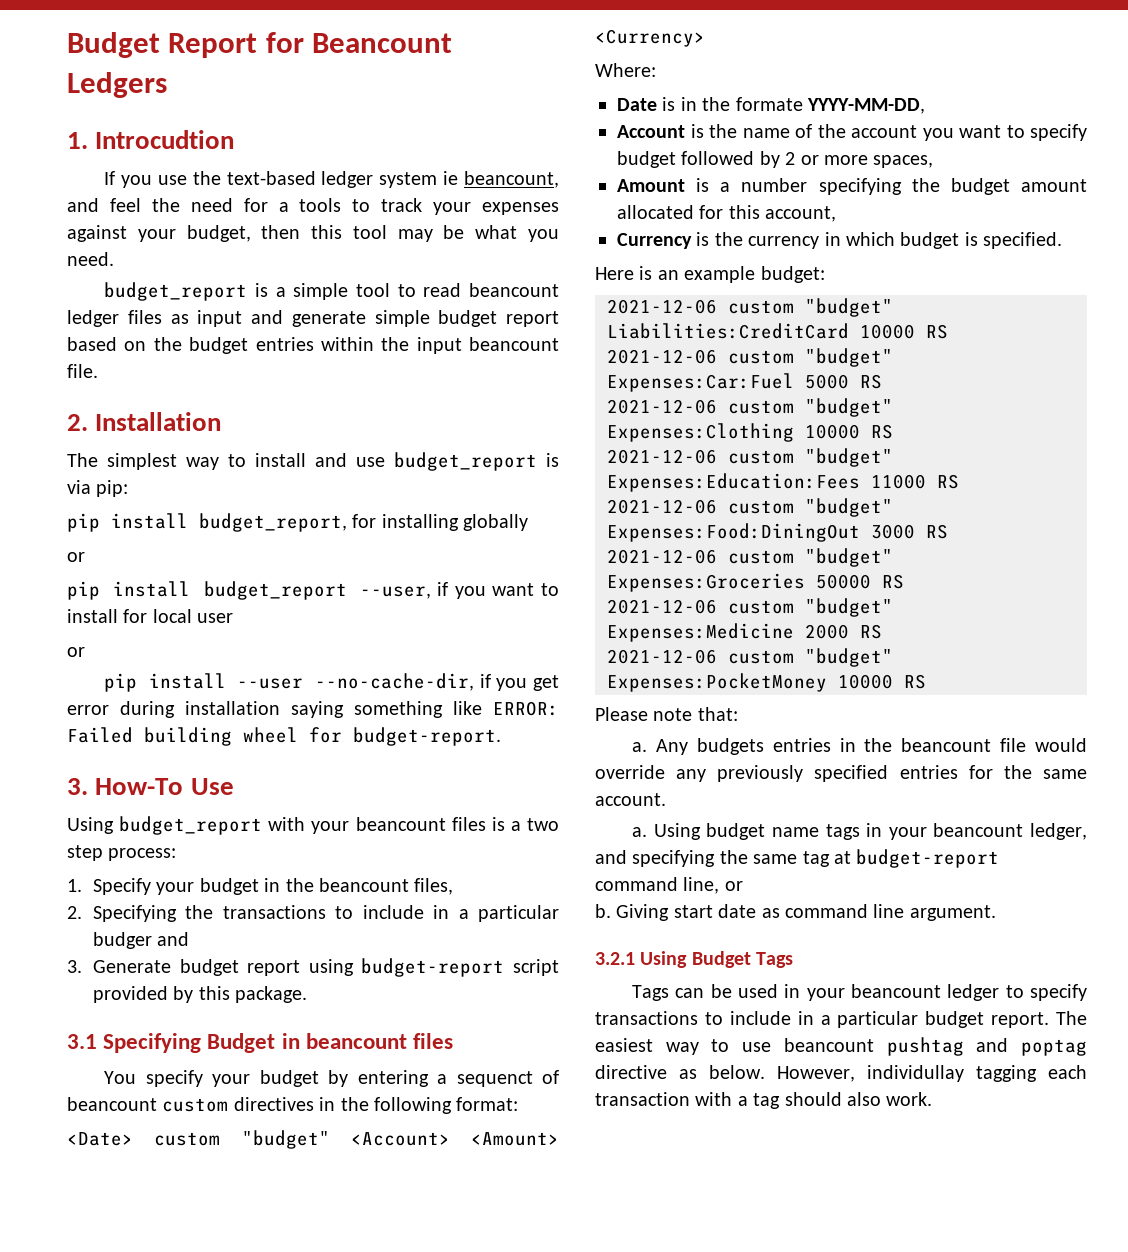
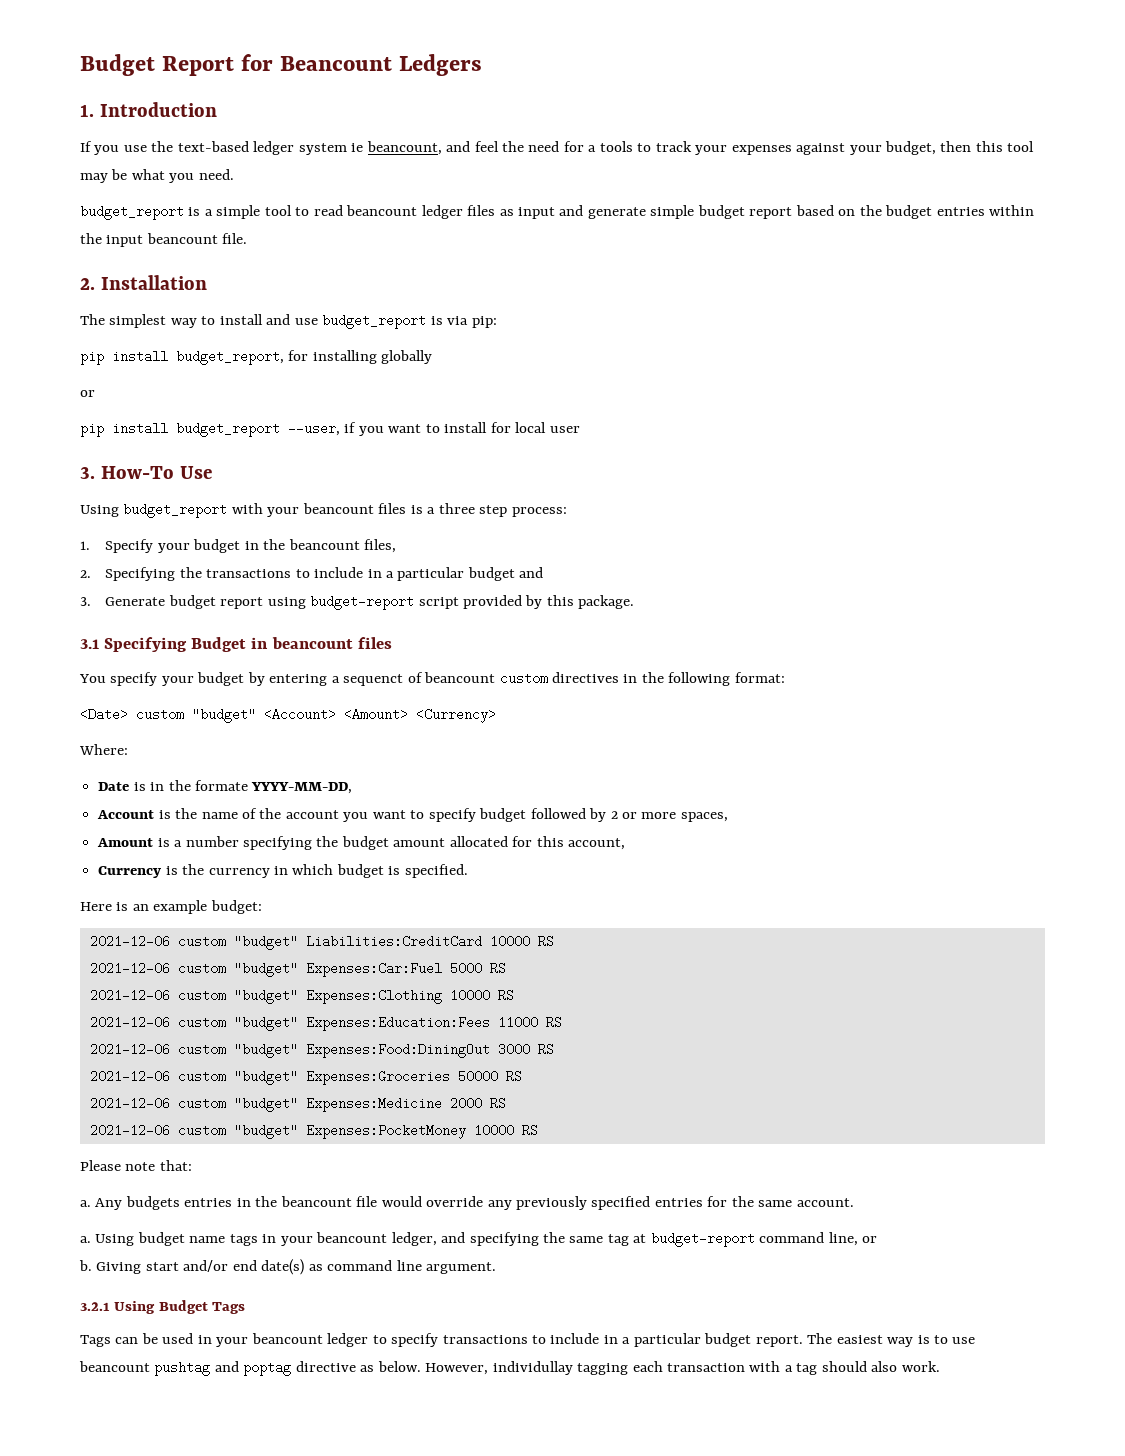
[95,130,235,149] Introcudtion -> [99,102,217,117] Introduction
[67,647,85,657] [104,673,560,692] [67,701,559,718] [67,727,501,746] // or // pip install --user --no-cache-dir, if you get error during installation saying something like ERROR: Failed building wheel for budget-report. -> (580, 429) none
[527,818,559,831] two -> [438,503,475,514] three
[92,932,152,949] budger -> [467,567,515,581] budget
[718,904,757,918] date -> [183,1259,305,1275] and/or end date(s)
(699, 1048) none -> [917,1335,930,1344] is

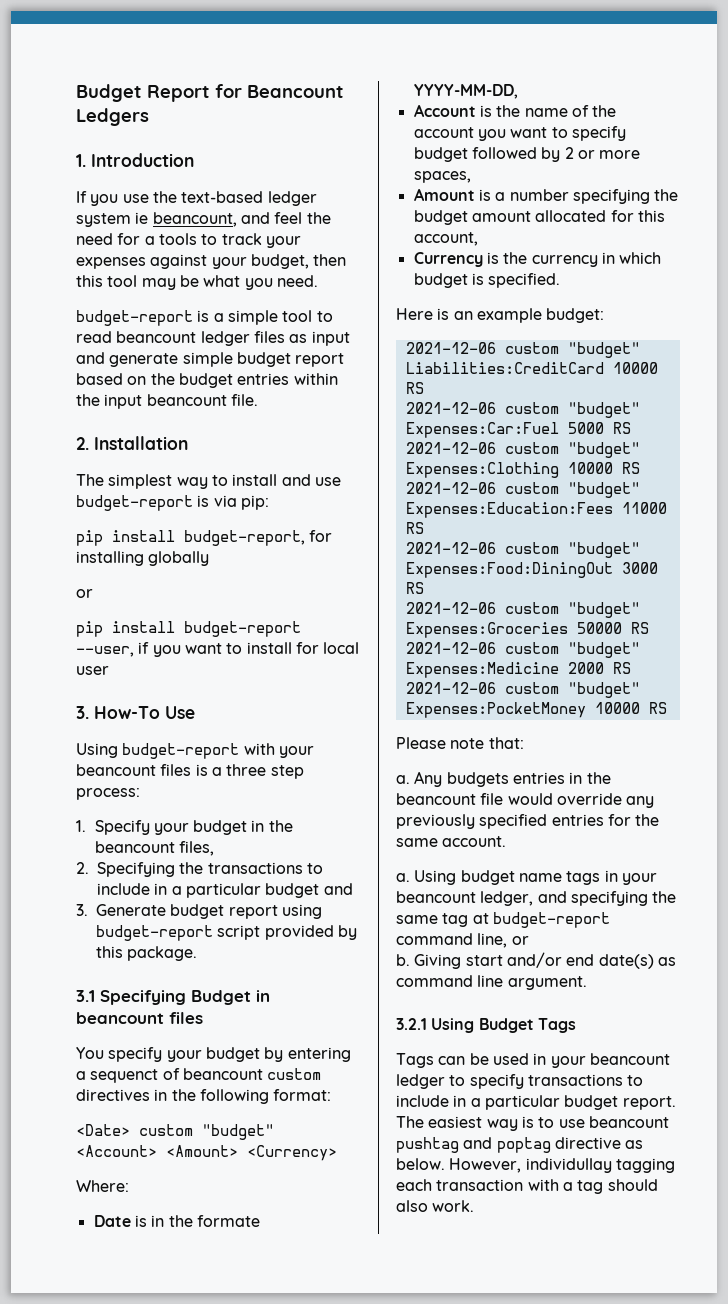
[80,205,184,220] budget_report -> [76,310,193,326] budget-report
[322,314,427,329] budget_report -> [76,495,193,511] budget-report
[176,350,284,365] budget_report, -> [184,530,305,546] budget-report,
[176,422,280,437] budget_report -> [184,621,301,637] budget-report
[123,503,228,518] budget_report -> [122,743,240,759] budget-report

